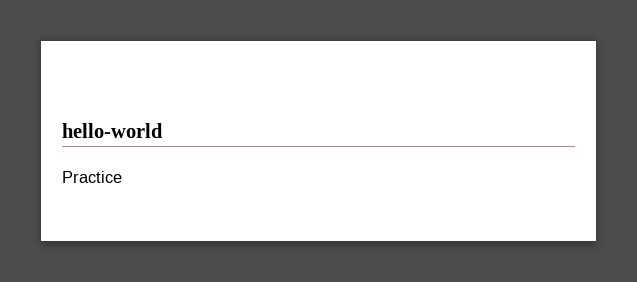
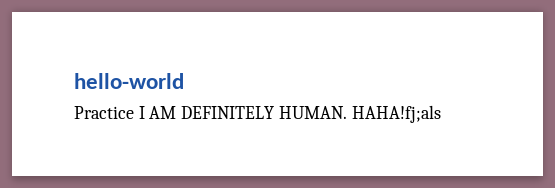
(122, 177) none -> [138,105,441,123] I AM DEFINITELY HUMAN. HAHA!fj;als

